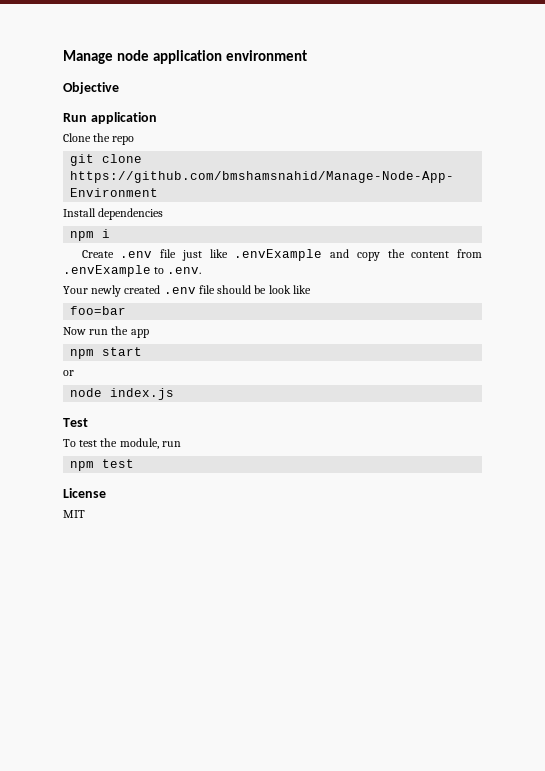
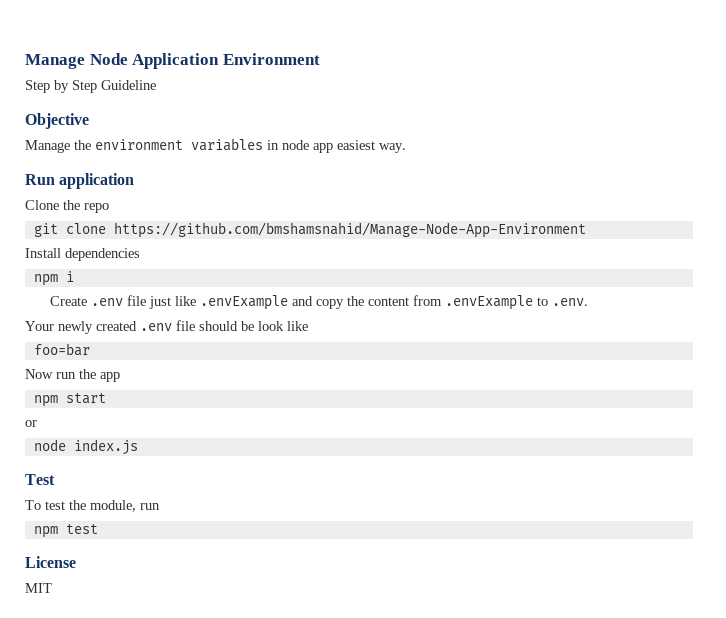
[63,50,307,64] [63,82,119,94] Manage node application environment // Objective -> [25,53,320,69] [25,80,156,93] [25,113,89,129] [25,138,406,153] Manage Node Application Environment // Step by Step Guideline // Objective // Manage the environment variables in node app easiest way.

